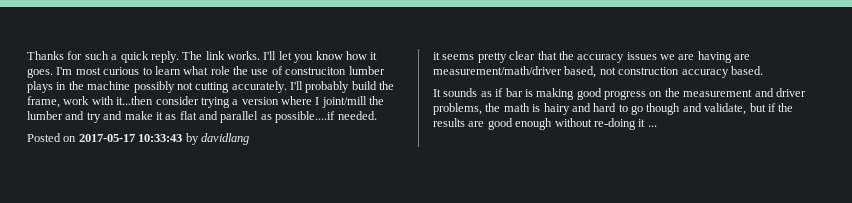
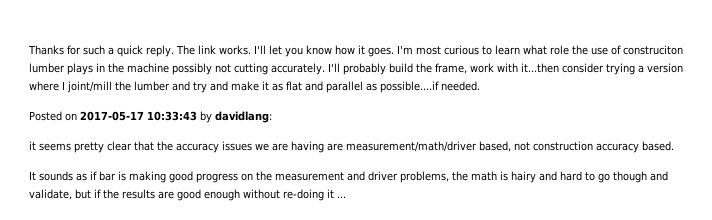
[200,133,249,145] davidlang -> [215,111,272,123] davidlang:

